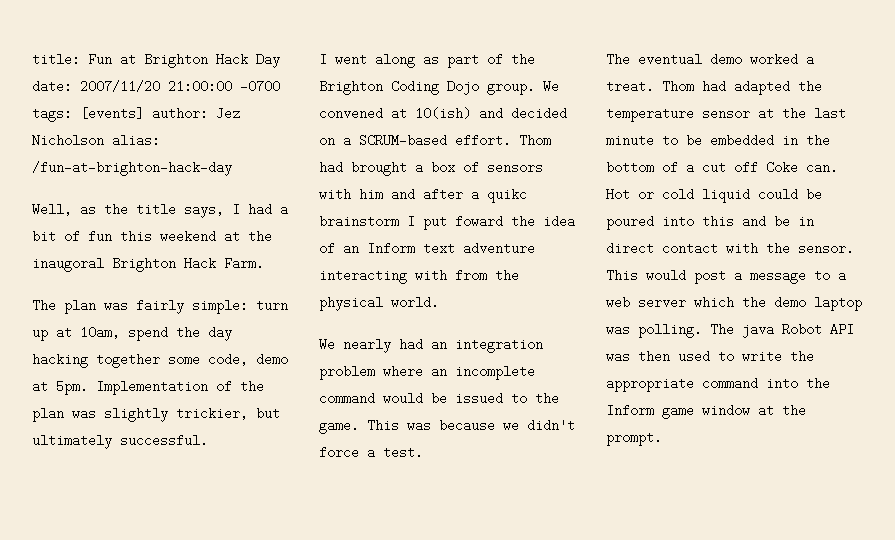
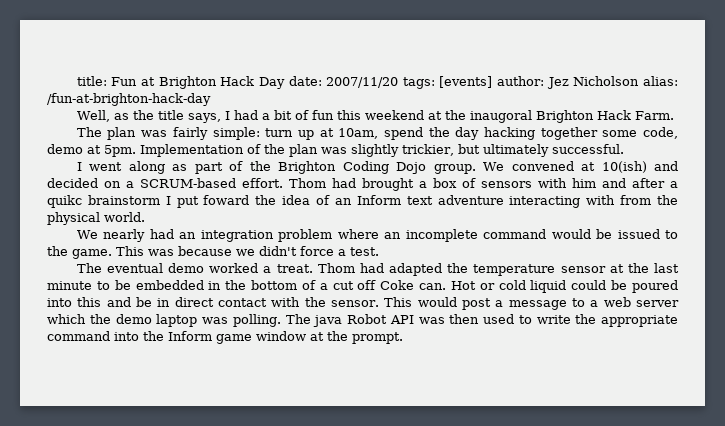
[168,80,280,93] 21:00:00 -0700 -> (399, 82) none

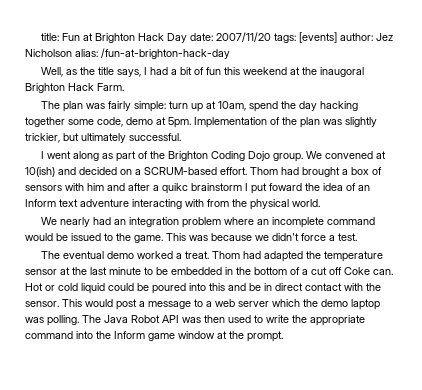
[313,315,343,327] java -> [104,315,128,323] Java

